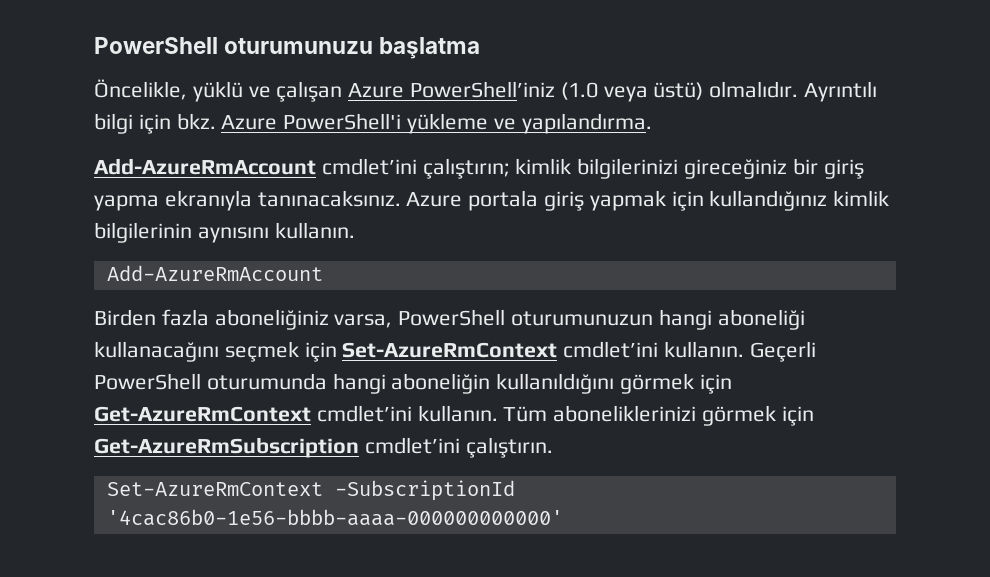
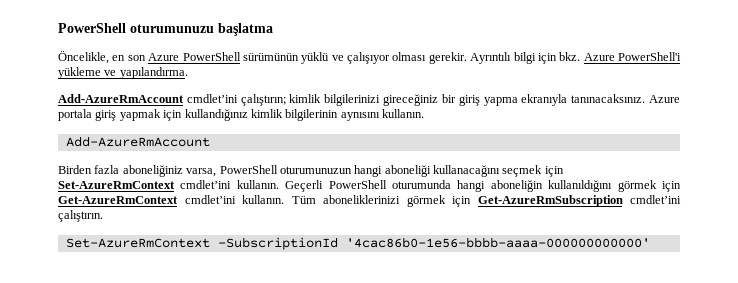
[192,81,799,102] yüklü ve çalışan Azure PowerShell’iniz (1.0 veya üstü) olmalıdır. -> [112,52,467,64] en son Azure PowerShell sürümünün yüklü ve çalışıyor olması gerekir.

